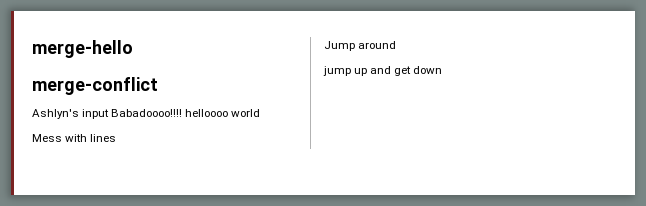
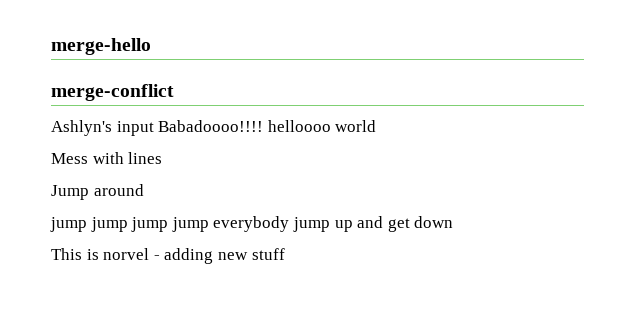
(351, 71) none -> [90,216,330,232] jump jump jump everybody jump
(443, 70) none -> [51,248,285,264] // This is norvel - adding new stuff

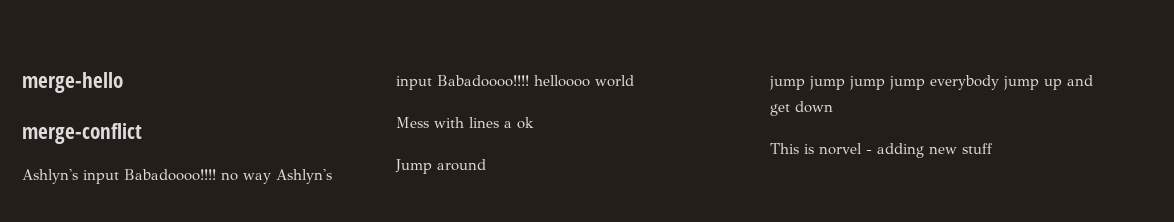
(264, 126) none -> [221,169,332,184] [396,75,529,90] no way Ashlyn's input Babadoooo!!!!
(163, 158) none -> [504,117,534,129] a ok

